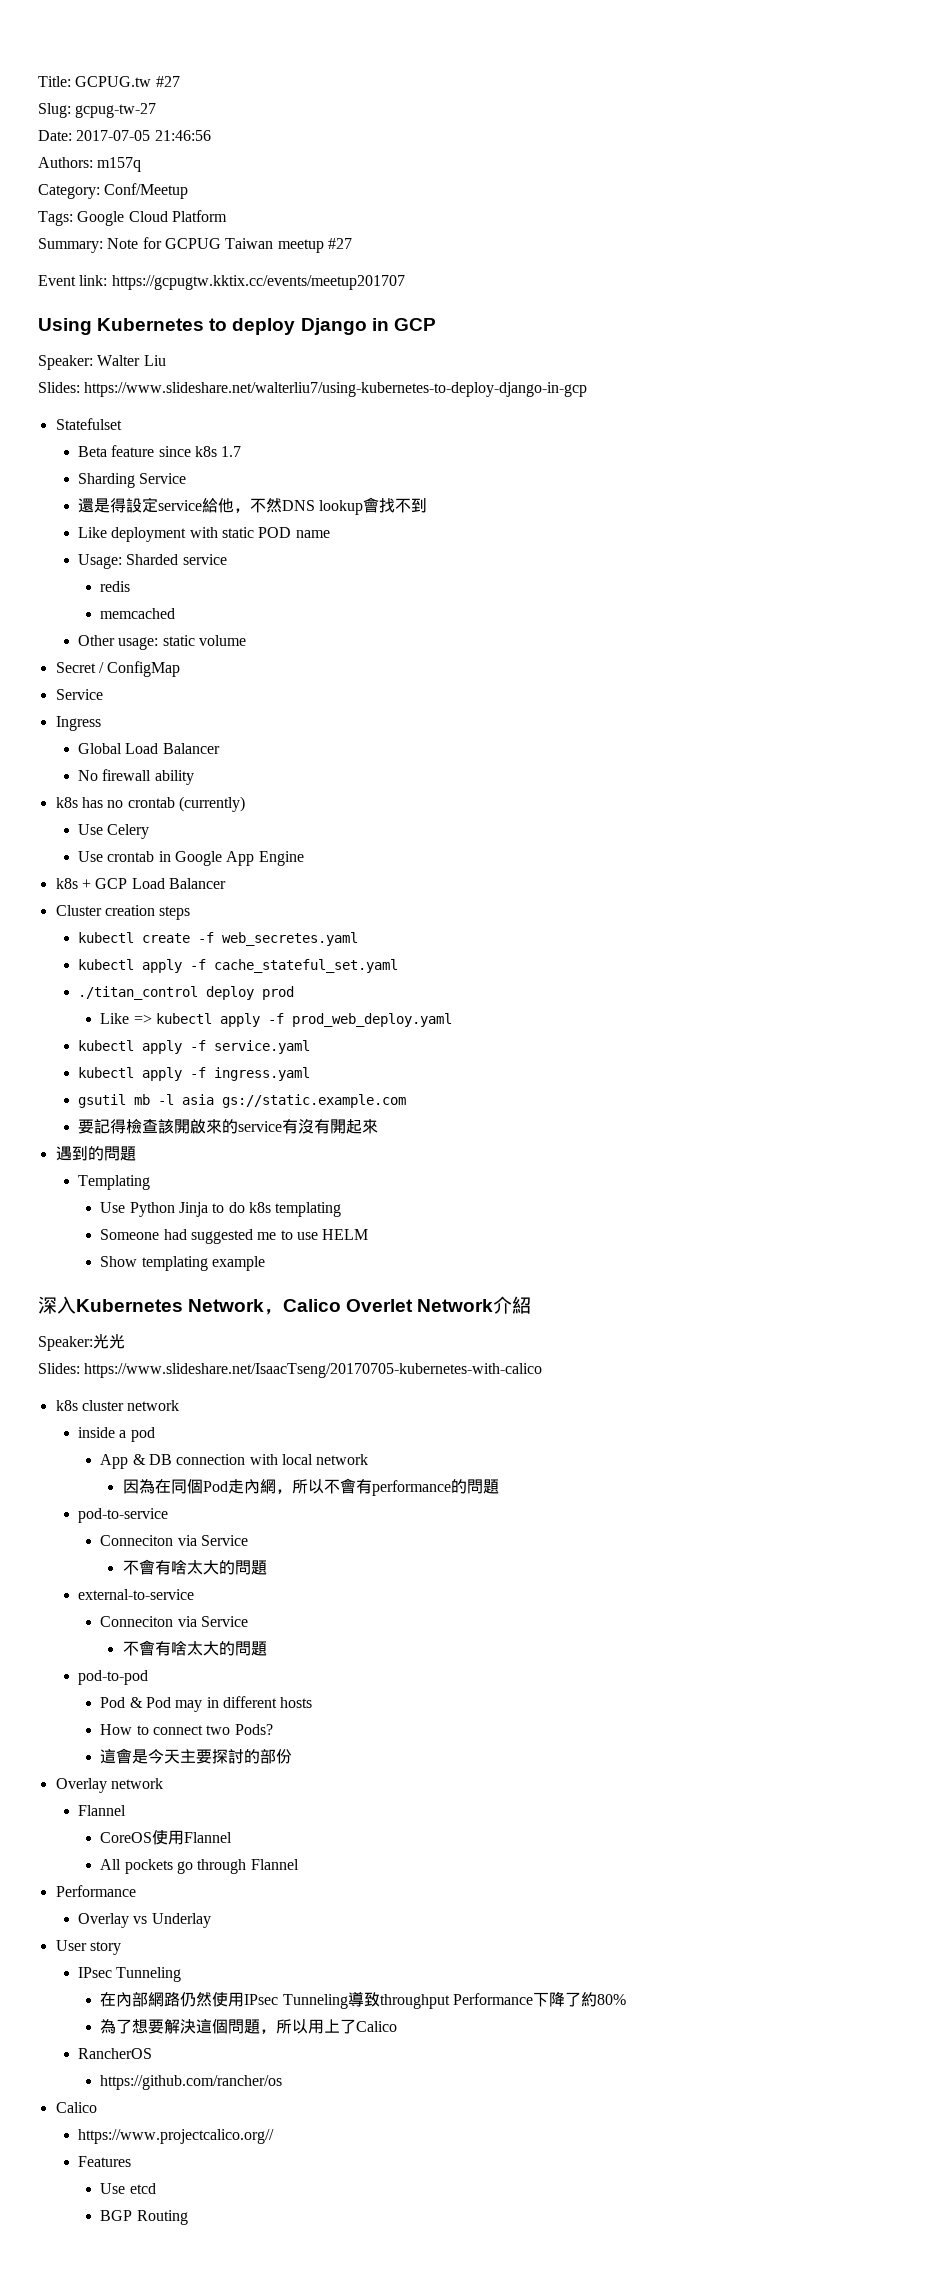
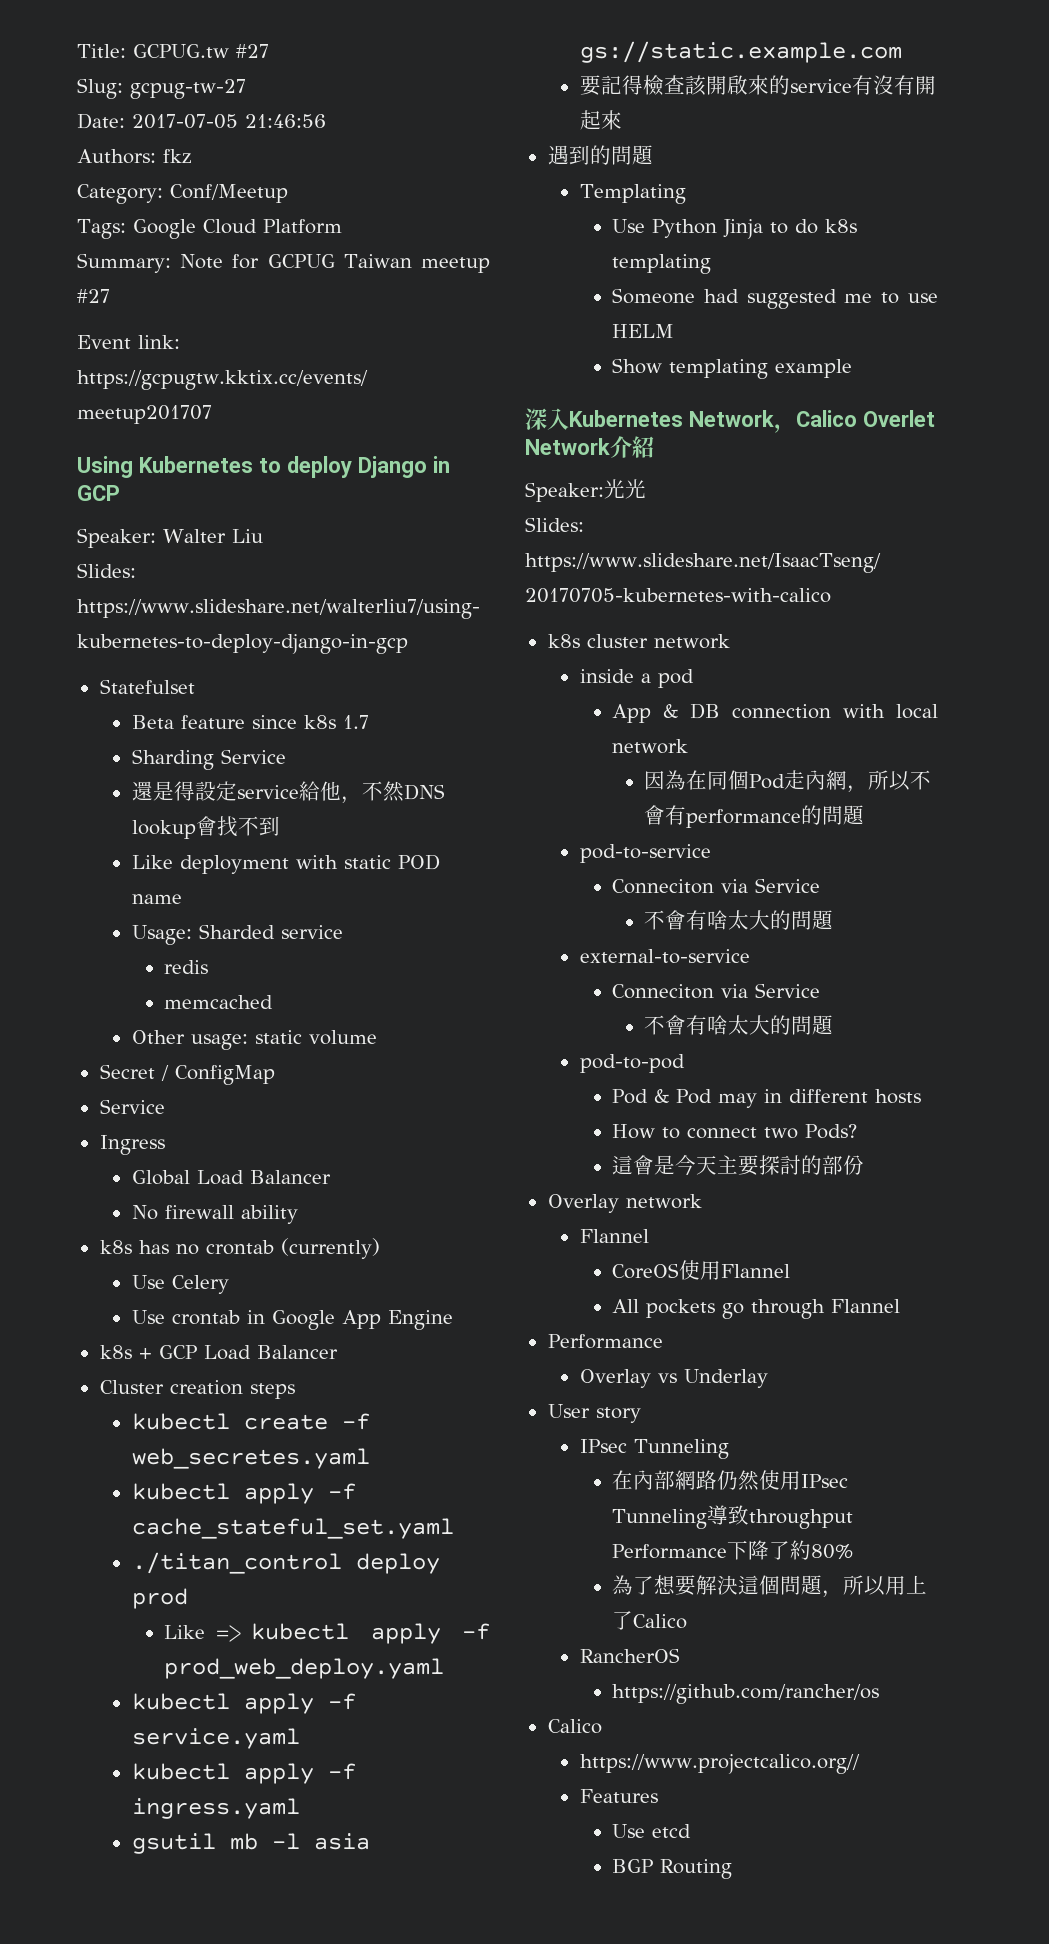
[97,157,142,172] m157q -> [163,149,191,164] fkz

